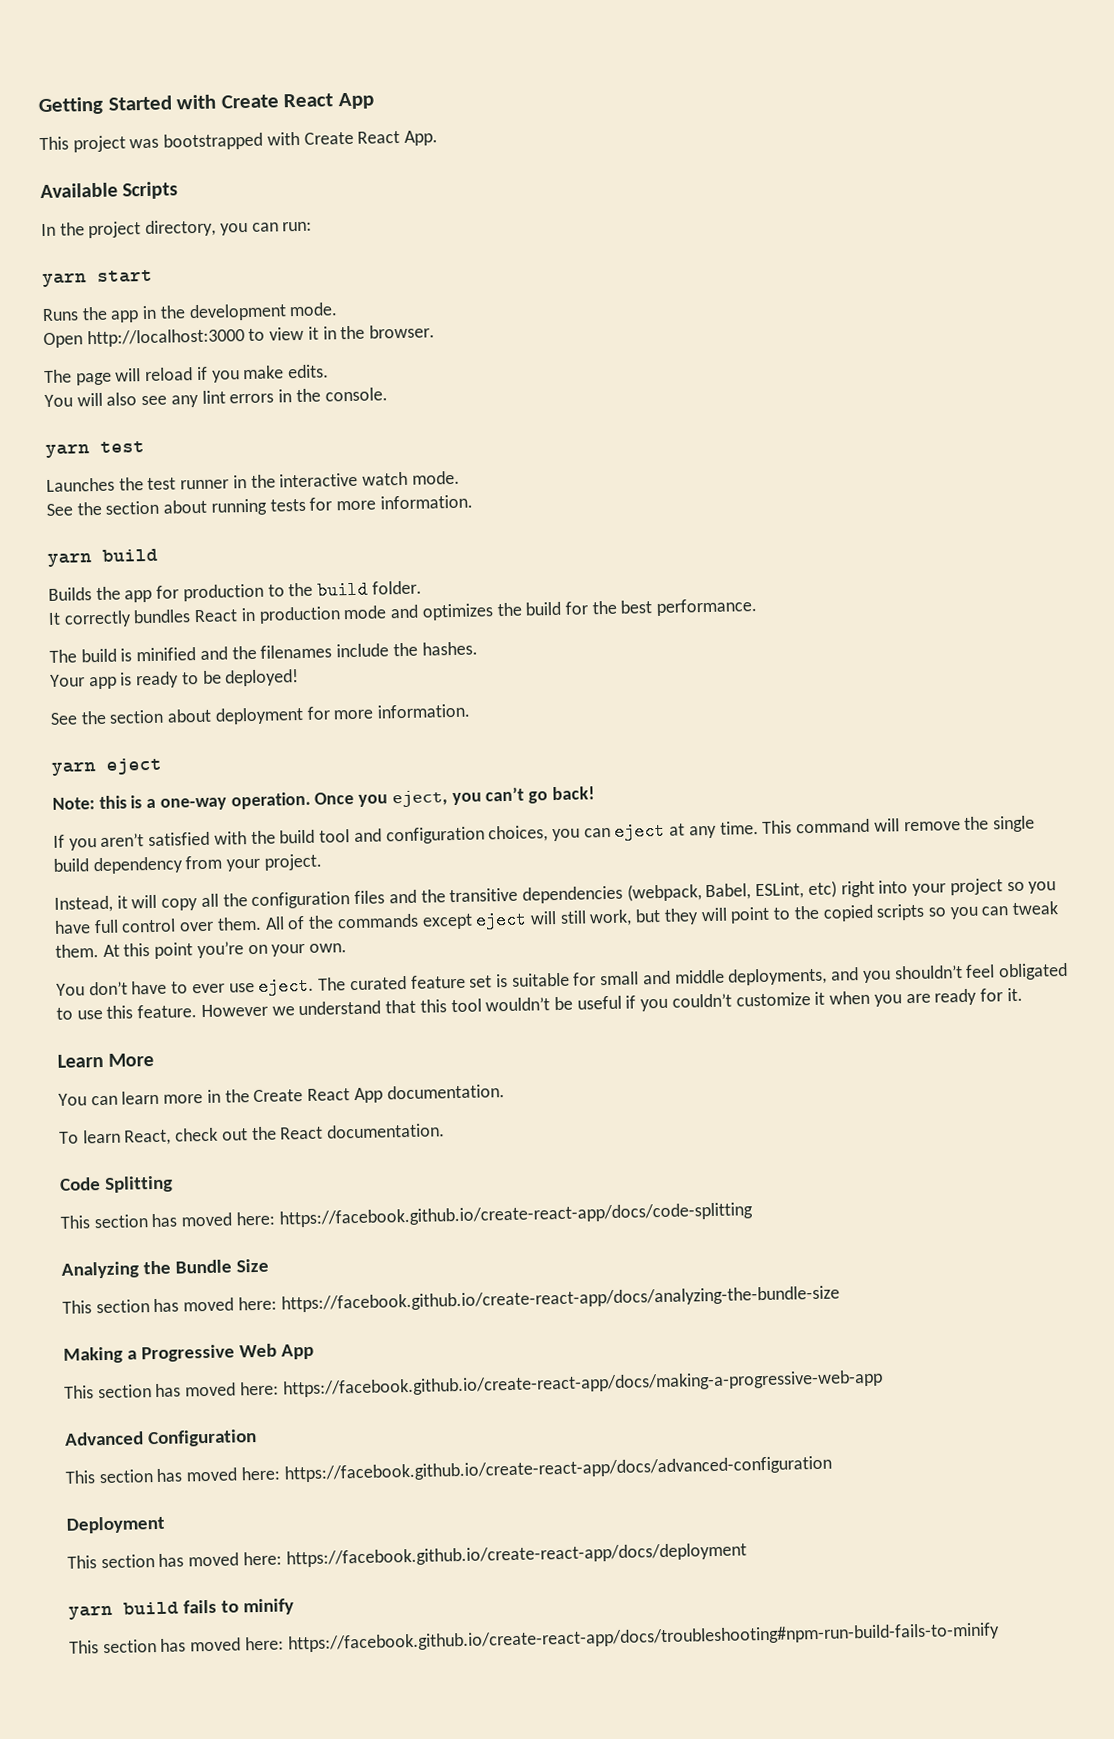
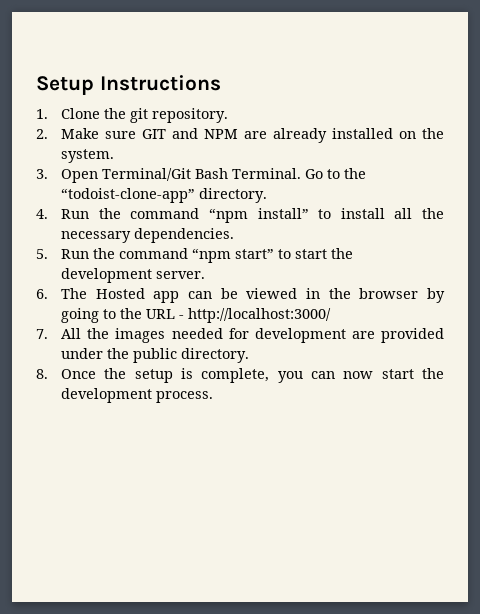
[38,92,374,116] [39,130,439,153] [40,181,179,200] [41,219,313,239] [42,269,153,288] [42,302,339,323] [43,324,436,349] [44,364,330,386] [44,387,388,408] [45,441,145,459] [46,470,460,492] [46,494,473,516] [47,548,158,567] [48,580,422,603] [48,597,759,628] [49,641,478,663] [50,669,300,690] [50,703,471,725] [51,757,163,776] [52,786,595,811] [53,815,1035,851] [53,853,322,875] [54,878,1057,913] [54,901,1059,934] [55,941,348,959] [56,962,1068,996] [56,987,1023,1020] [57,1052,155,1068] [58,1084,505,1106] [59,1123,446,1146] [59,1175,173,1193] [60,1202,753,1229] [61,1258,269,1279] [62,1285,840,1314] [63,1343,314,1364] [64,1369,883,1399] [65,1429,257,1448] [65,1455,832,1484] [66,1515,165,1534] [67,1542,747,1569] [68,1598,294,1620] [69,1622,1000,1654] Getting Started with Create React App // This project was bootstrapped with Create React App. // Available Scripts // In the project directory, you can run: // yarn start // Runs the app in the development mode. // Open http://localhost:3000 to view it in the browser. // The page will reload if you make edits. // You will also see any lint errors in the console. // yarn test // Launches the test runner in the interactive watch mode. // See the section about running tests for more information. // yarn build // Builds the app for production to the build folder. // It correctly bundles React in production mode and optimizes the build for the best performance. // The build is minified and the filenames include the hashes. // Your app is ready to be deployed! // See the section about deployment for more information. // yarn eject // Note: this is a one-way operation. Once you eject, you can’t go back! // If you aren’t satisfied with the build tool and configuration choices, you can eject at any time. This command will remove the single build dependency from your project. // Instead, it will copy all the configuration files and the transitive dependencies (webpack, Babel, ESLint, etc) right into your project so you have full control over them. All of the commands except eject will still work, but they will point to the copied scripts so you can tweak them. At this point you’re on your own. // You don’t have to ever use eject. The curated feature set is suitable for small and middle deployments, and you shouldn’t feel obligated to use this feature. However we understand that this tool wouldn’t be useful if you couldn’t customize it when you are ready for it. // Learn More // You can learn more in the Create React App documentation. // To learn React, check out the React documentation. // Code Splitting // This section has moved here: https://facebook.github.io/create-react-app/docs/code-splitting // Analyzing the Bundle Size // This section has moved here: https://facebook.github.io/create-react-app/docs/analyzing-the-bundle-size // Making a Progressive Web App // This section has moved here: https://facebook.github.io/create-react-app/docs/making-a-progressive-web-app // Advanced Configuration // This section has moved here: https://facebook.github.io/create-react-app/docs/advanced-configuration // Deployment // This section has moved here: https://facebook.github.io/create-react-app/docs/deployment // yarn build fails to minify // This section has moved here: https://facebook.github.io/create-react-app/docs/troubleshooting#npm-run-build-fails-to-minify -> [36,75,221,95] [36,108,229,123] [36,128,444,143] [61,149,115,163] [36,168,367,183] [61,188,268,203] [36,208,444,223] [61,228,235,243] [36,248,354,263] [61,268,206,283] [36,288,446,303] [61,308,332,323] [36,328,444,343] [61,348,250,363] [36,368,444,383] [61,388,214,403] Setup Instructions // 1. Clone the git repository. // 2. Make sure GIT and NPM are already installed on the system. // 3. Open Terminal/Git Bash Terminal. Go to the “todoist-clone-app” directory. // 4. Run the command “npm install” to install all the necessary dependencies. // 5. Run the command “npm start” to start the development server. // 6. The Hosted app can be viewed in the browser by going to the URL - http://localhost:3000/ // 7. All the images needed for development are provided under the public directory. // 8. Once the setup is complete, you can now start the development process.

